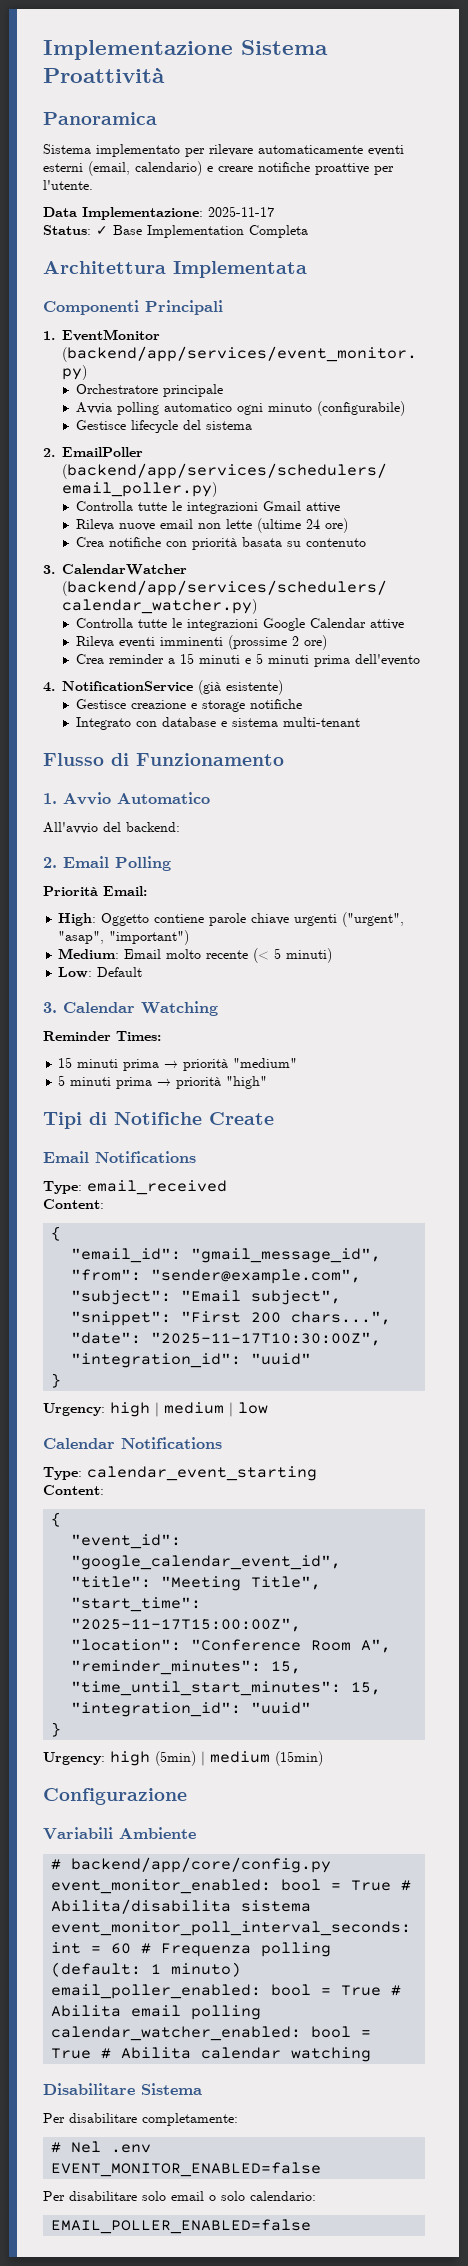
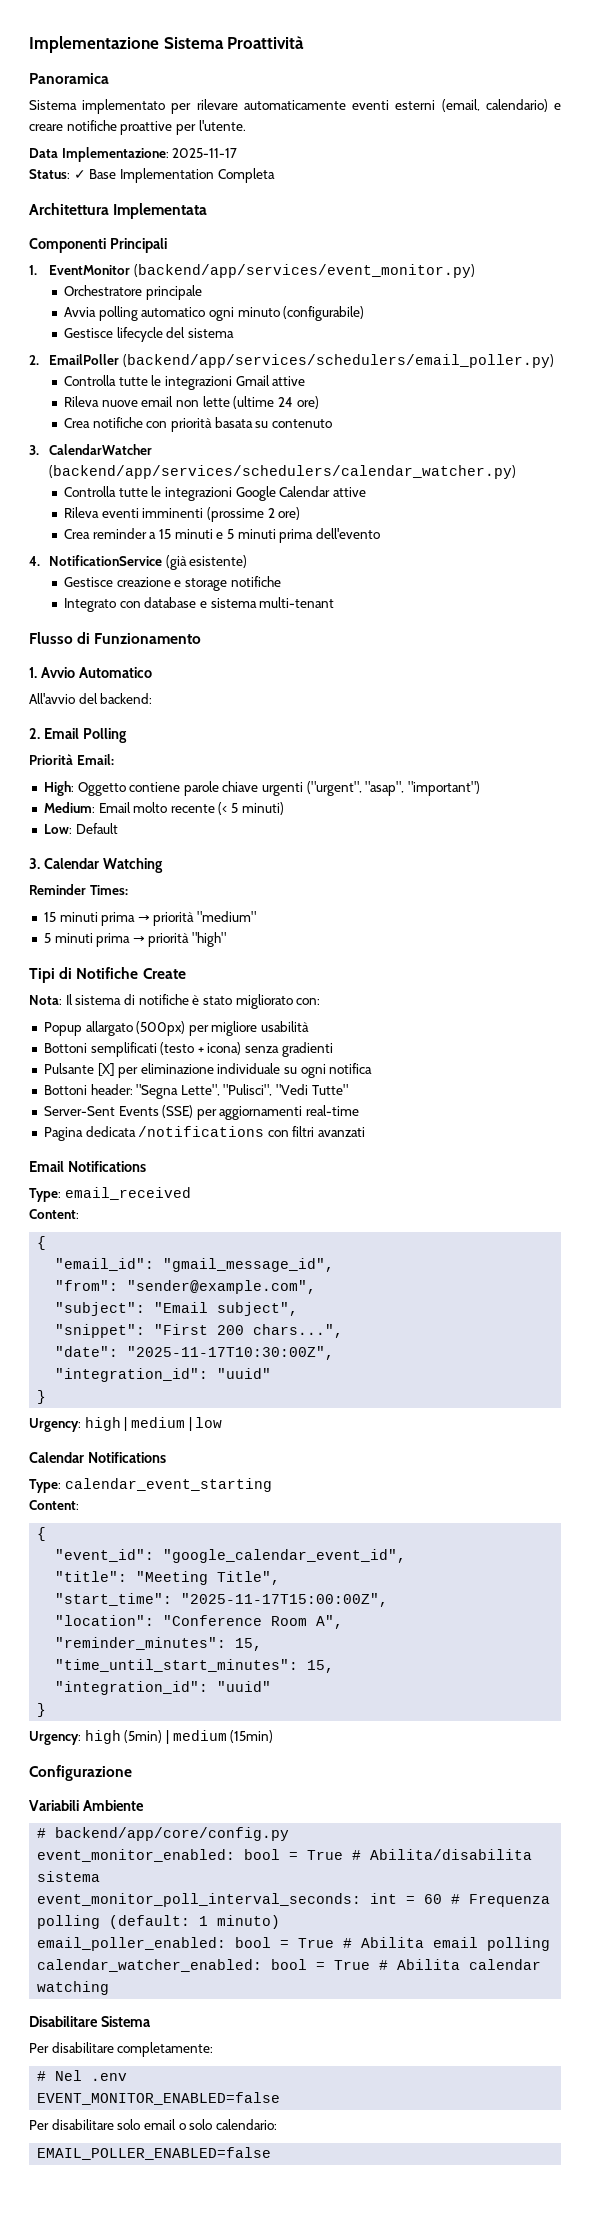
(274, 1118) none -> [29,994,321,1009] [43,1021,310,1036] [43,1042,333,1057] [43,1063,373,1078] [43,1084,348,1099] [43,1105,360,1120] [43,1126,366,1141] // Nota: Il sistema di notifiche è stato migliorato con: // Popup allargato (500px) per migliore usabilità // Bottoni semplificati (testo + icona) senza gradienti // Pulsante [X] per eliminazione individuale su ogni notifica // Bottoni header: "Segna Lette", "Pulisci", "Vedi Tutte" // Server-Sent Events (SSE) per aggiornamenti real-time // Pagina dedicata /notifications con filtri avanzati

